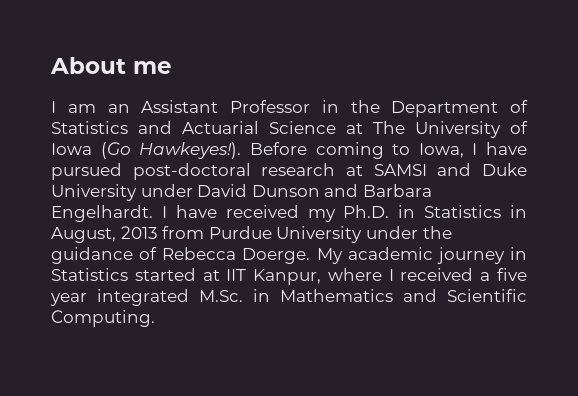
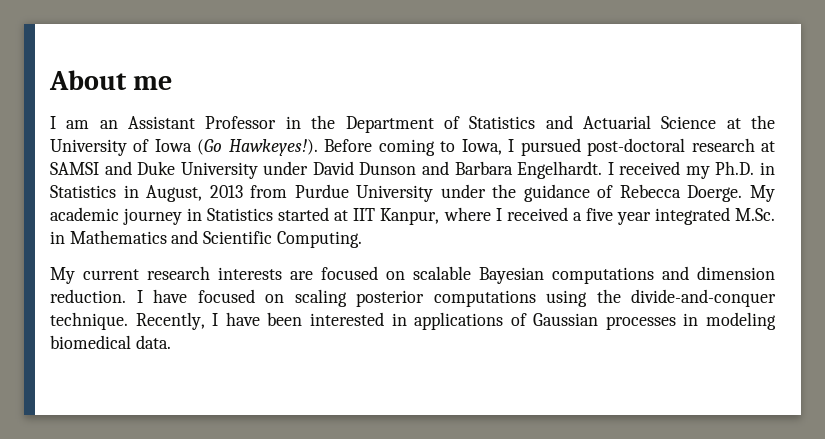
[373,121,405,134] The -> [751,115,775,129] the
[486,142,527,155] have -> (515, 145) none
[175,205,217,218] have -> (614, 168) none
(155, 318) none -> [50,266,775,284] [50,289,776,307] [50,312,777,330] [50,335,171,349] // My current research interests are focused on scalable Bayesian computations and dimension reduction. I have focused on scaling posterior computations using the divide-and-conquer technique. Recently, I have been interested in applications of Gaussian processes in modeling biomedical data.

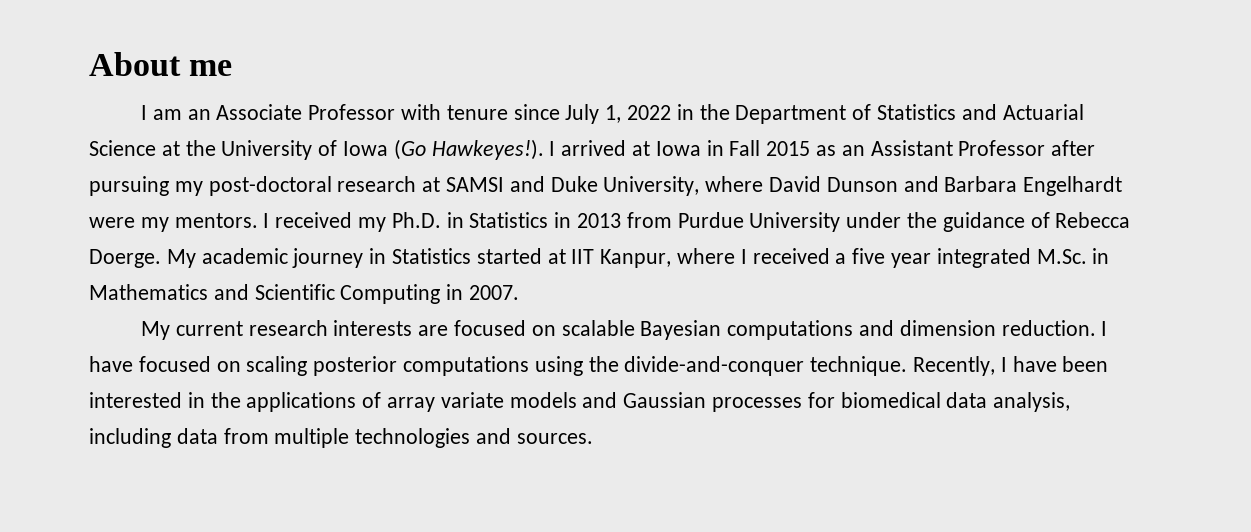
[128,116,277,129] Assistant Professor -> [216,104,671,124] Associate Professor with tenure since July 1, 2022
[324,138,581,156] Before coming to Iowa, I pursued -> [549,140,1096,156] [89,176,203,196] I arrived at Iowa in Fall 2015 as an Assistant Professor after pursuing my
[180,161,309,179] University under -> [603,176,764,196] University, where
[517,161,603,179] Engelhardt. -> [1023,176,1123,196] [89,213,258,232] Engelhardt were my mentors.
[146,185,203,202] August, -> (572, 220) none
[276,231,362,248] Computing. -> [340,284,520,304] Computing in 2007.
(407, 319) none -> [210,392,241,408] the
[533,312,777,330] [50,335,171,349] Gaussian processes in modeling biomedical data. -> [387,392,1071,412] [89,428,593,448] array variate models and Gaussian processes for biomedical data analysis, including data from multiple technologies and sources.

